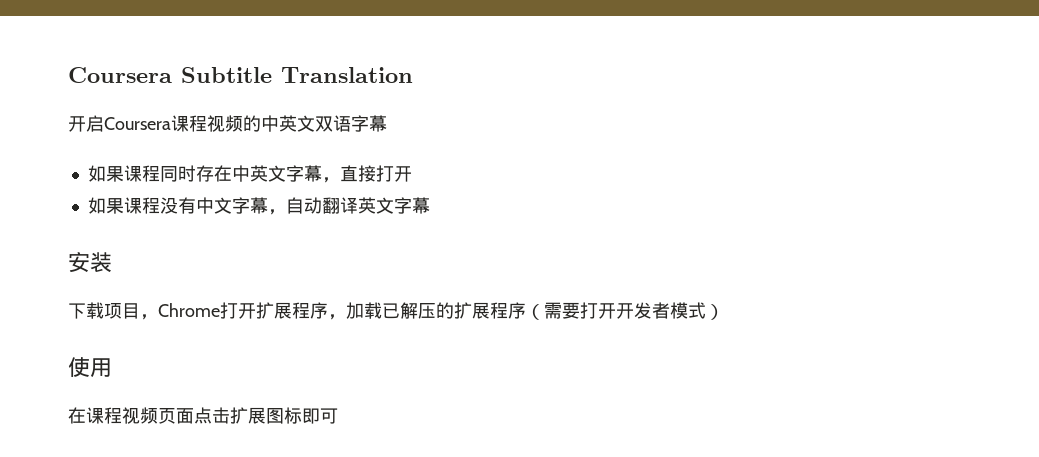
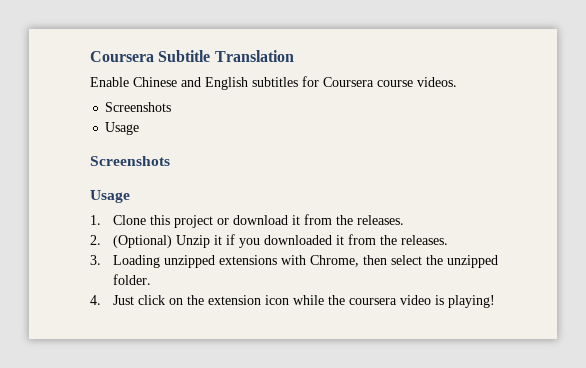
[68,115,387,132] [87,165,412,183] [87,197,430,215] [68,252,112,273] [68,302,724,320] [68,357,112,377] [68,407,338,424] 开启Coursera课程视频的中英文双语字幕 // 如果课程同时存在中英文字幕，直接打开 // 如果课程没有中文字幕，自动翻译英文字幕 // 安装 // 下载项目，Chrome打开扩展程序，加载已解压的扩展程序（需要打开开发者模式） // 使用 // 在课程视频页面点击扩展图标即可 -> [90,76,457,90] [105,102,172,112] [105,122,140,135] [90,156,170,166] [90,190,130,203] [90,214,404,228] [90,234,448,248] [90,255,498,268] [112,274,151,285] [90,295,495,308] Enable Chinese and English subtitles for Coursera course videos. // Screenshots // Usage // Screenshots // Usage // 1. Clone this project or download it from the releases. // 2. (Optional) Unzip it if you downloaded it from the releases. // 3. Loading unzipped extensions with Chrome, then select the unzipped folder. // 4. Just click on the extension icon while the coursera video is playing!

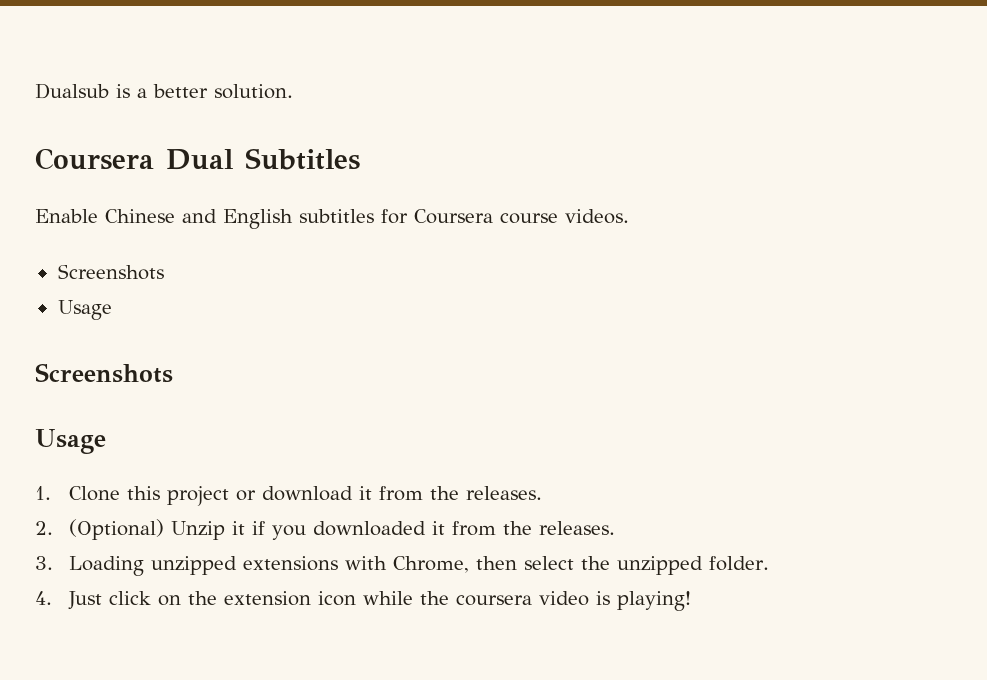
[90,50,294,62] Coursera Subtitle Translation -> [35,83,293,99] [35,148,360,170] Dualsub is a better solution. // Coursera Dual Subtitles

